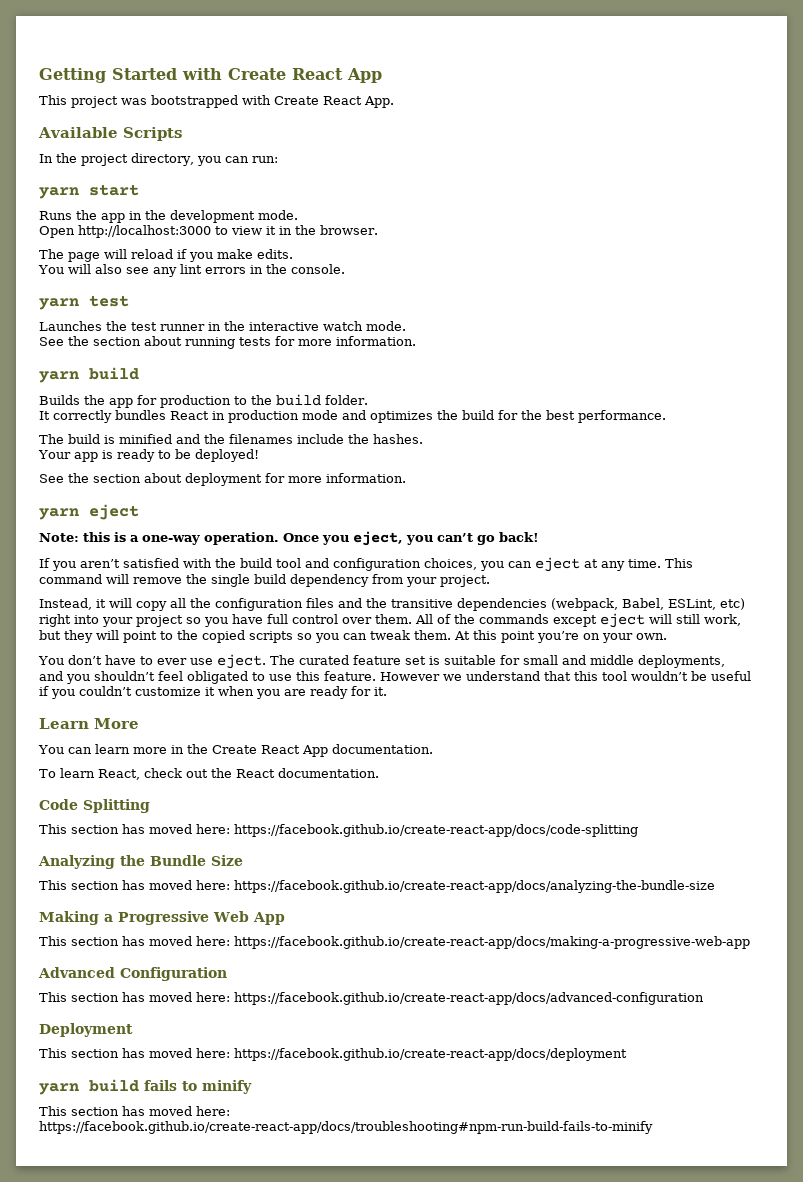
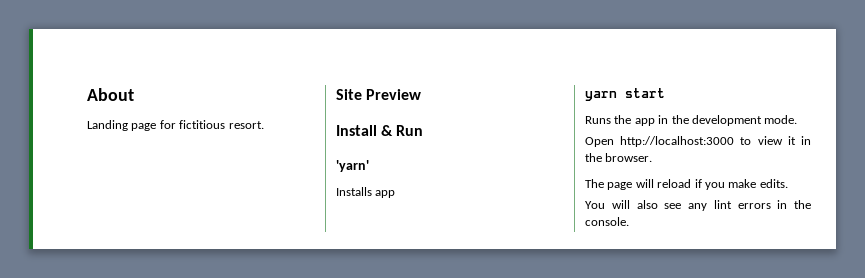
[39,68,382,83] [39,95,394,108] [38,127,182,141] [39,153,278,166] Getting Started with Create React App // This project was bootstrapped with Create React App. // Available Scripts // In the project directory, you can run: -> [87,88,134,101] [87,120,264,131] [336,89,422,100] [336,125,424,136] [336,160,369,172] [336,187,396,198] About // Landing page for fictitious resort. // Site Preview // Install & Run // 'yarn' // Installs app
[39,295,129,310] [39,321,406,331] [39,336,416,349] [39,367,139,383] [39,394,368,408] [39,410,666,423] [39,434,423,444] [38,449,259,462] [39,473,406,486] [39,504,139,520] [39,531,539,546] [39,557,693,572] [39,574,490,587] [39,598,745,611] [39,613,741,628] [39,630,667,643] [38,654,725,669] [39,671,751,684] [39,686,387,699] [39,718,139,729] [38,744,433,757] [39,768,379,780] [39,799,150,813] [39,824,638,837] [38,855,243,869] [39,880,715,893] [39,911,285,925] [39,936,750,949] [38,967,227,981] [39,992,704,1005] [39,1023,133,1037] [39,1048,627,1061] [39,1079,252,1095] [39,1106,230,1116] [39,1121,653,1134] // yarn test // Launches the test runner in the interactive watch mode. // See the section about running tests for more information. // yarn build // Builds the app for production to the build folder. // It correctly bundles React in production mode and optimizes the build for the best performance. // The build is minified and the filenames include the hashes. // Your app is ready to be deployed! // See the section about deployment for more information. // yarn eject // Note: this is a one-way operation. Once you eject, you can’t go back! // If you aren’t satisfied with the build tool and configuration choices, you can eject at any time. This command will remove the single build dependency from your project. // Instead, it will copy all the configuration files and the transitive dependencies (webpack, Babel, ESLint, etc) right into your project so you have full control over them. All of the commands except eject will still work, but they will point to the copied scripts so you can tweak them. At this point you’re on your own. // You don’t have to ever use eject. The curated feature set is suitable for small and middle deployments, and you shouldn’t feel obligated to use this feature. However we understand that this tool wouldn’t be useful if you couldn’t customize it when you are ready for it. // Learn More // You can learn more in the Create React App documentation. // To learn React, check out the React documentation. // Code Splitting // This section has moved here: https://facebook.github.io/create-react-app/docs/code-splitting // Analyzing the Bundle Size // This section has moved here: https://facebook.github.io/create-react-app/docs/analyzing-the-bundle-size // Making a Progressive Web App // This section has moved here: https://facebook.github.io/create-react-app/docs/making-a-progressive-web-app // Advanced Configuration // This section has moved here: https://facebook.github.io/create-react-app/docs/advanced-configuration // Deployment // This section has moved here: https://facebook.github.io/create-react-app/docs/deployment // yarn build fails to minify // This section has moved here: https://facebook.github.io/create-react-app/docs/troubleshooting#npm-run-build-fails-to-minify -> (629, 221) none

